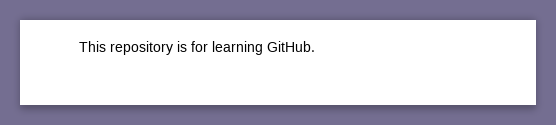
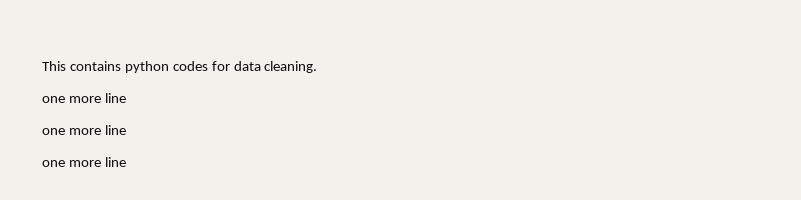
[110,41,315,55] repository is for learning GitHub. -> [69,61,318,73] [42,93,126,103] [42,125,126,135] [42,157,126,167] contains python codes for data cleaning. // one more line // one more line // one more line

